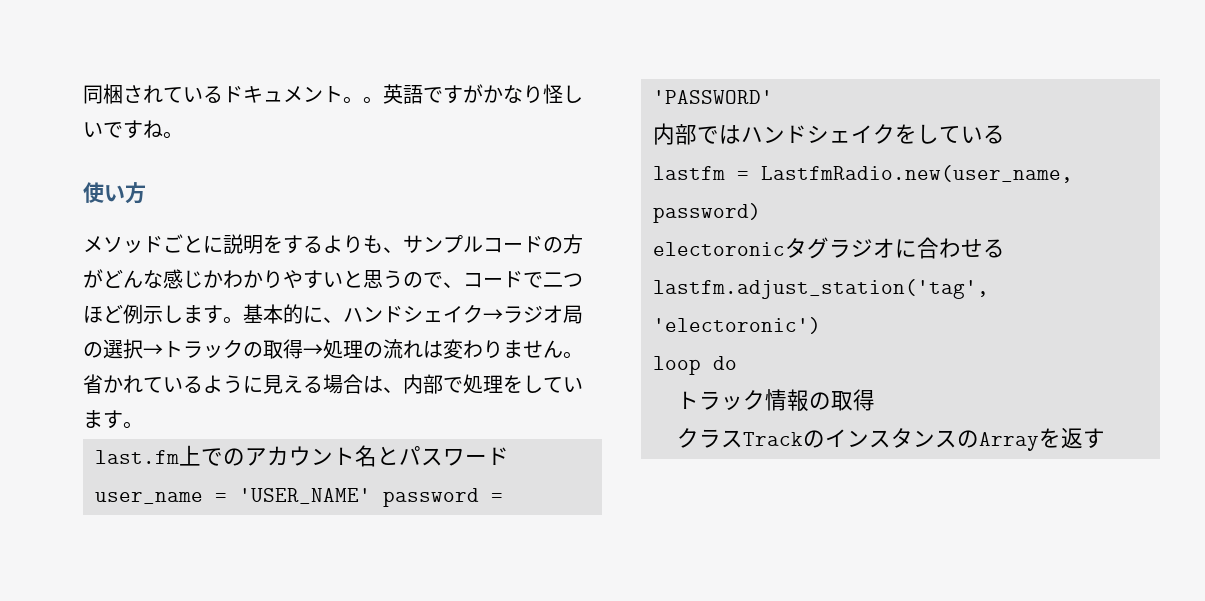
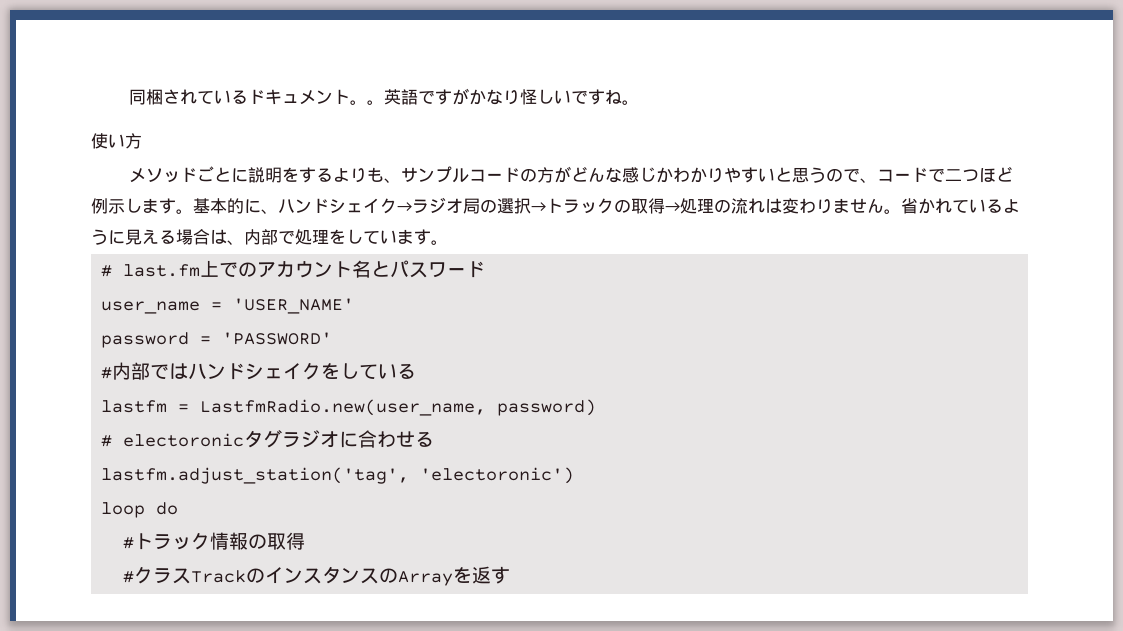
(143, 425) none -> [101,265,113,277] #
(371, 496) none -> (355, 306) //
(773, 97) none -> [101,367,113,379] #
(761, 213) none -> [101,435,113,447] #
(737, 363) none -> [123,537,135,549] #
(875, 400) none -> [123,571,135,583] #

